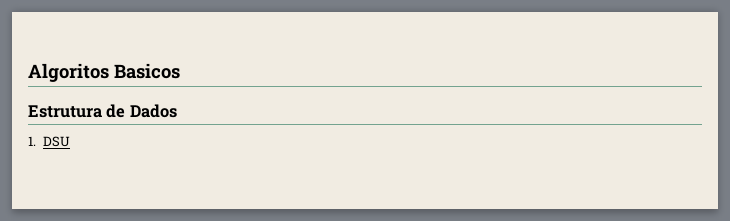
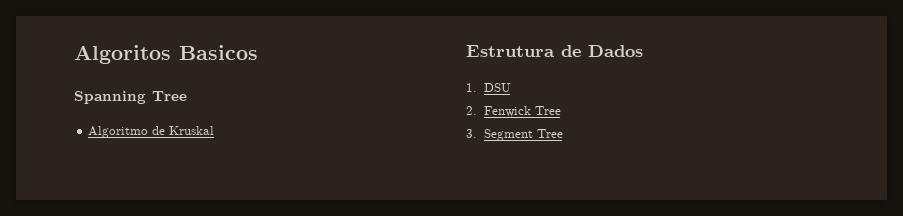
(180, 71) none -> [74,91,187,104] [88,126,215,138] // Spanning Tree // Algoritmo de Kruskal
(71, 141) none -> [466,106,561,117] [466,129,563,141] // 2. Fenwick Tree // 3. Segment Tree

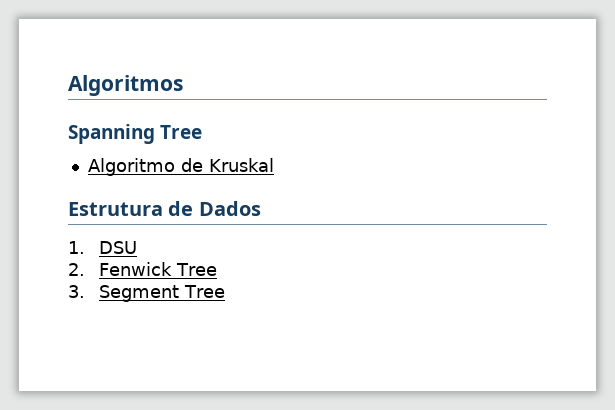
[74,45,258,64] Algoritos Basicos -> [68,75,183,96] Algoritmos

